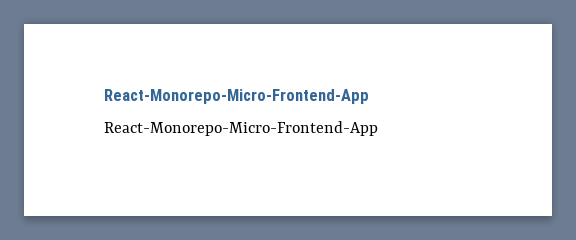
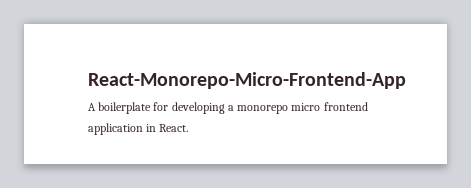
[104,121,378,136] React-Monorepo-Micro-Frontend-App -> [88,102,368,114] [88,123,189,135] A boilerplate for developing a monorepo micro frontend application in React.

